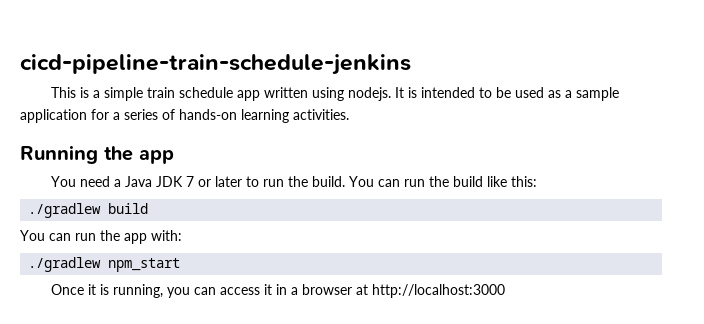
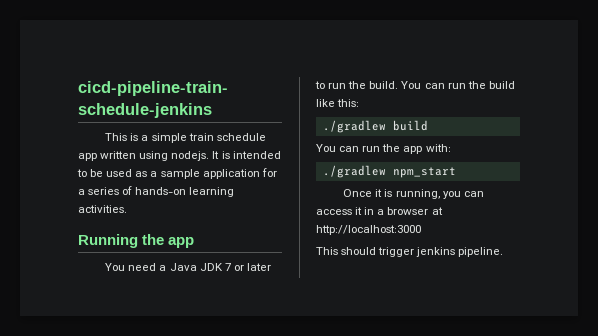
(505, 291) none -> [316,247,504,257] // This should trigger jenkins pipeline.

